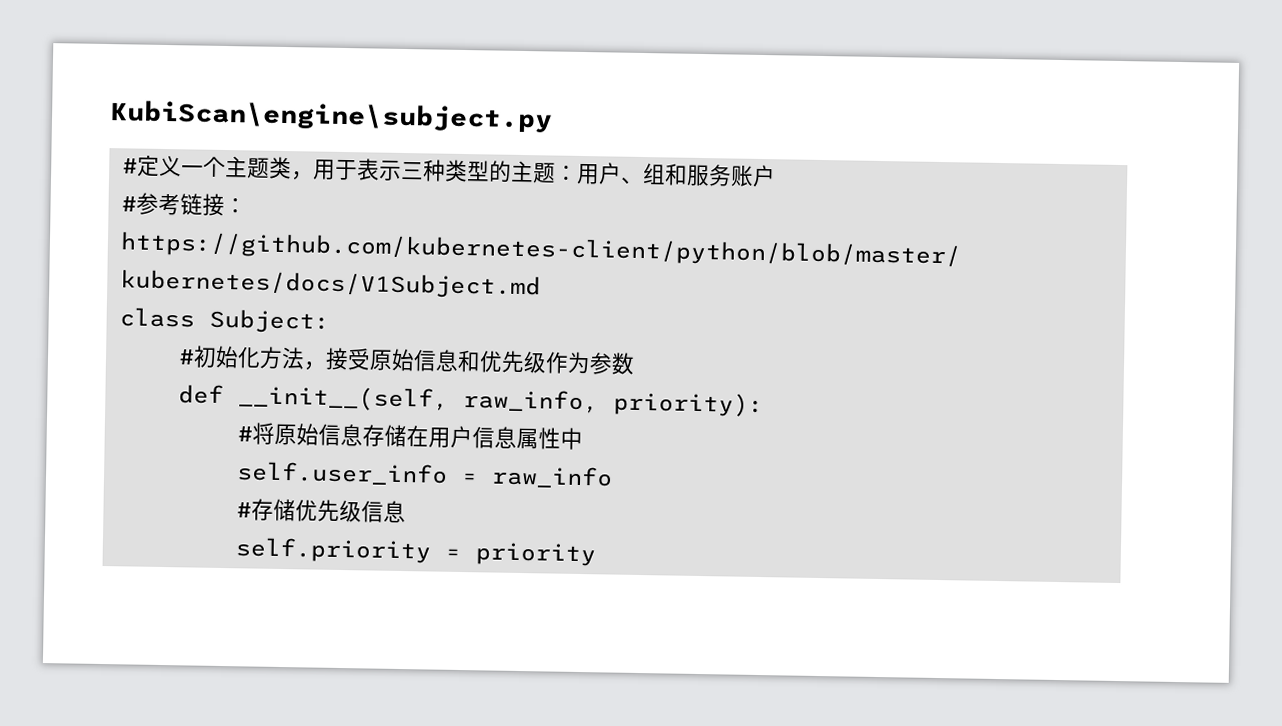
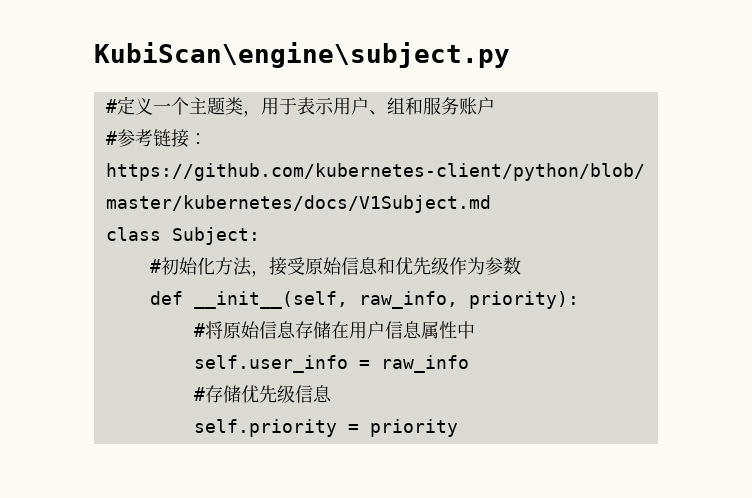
[400,159,578,184] 三种类型的主题： -> (334, 106) none

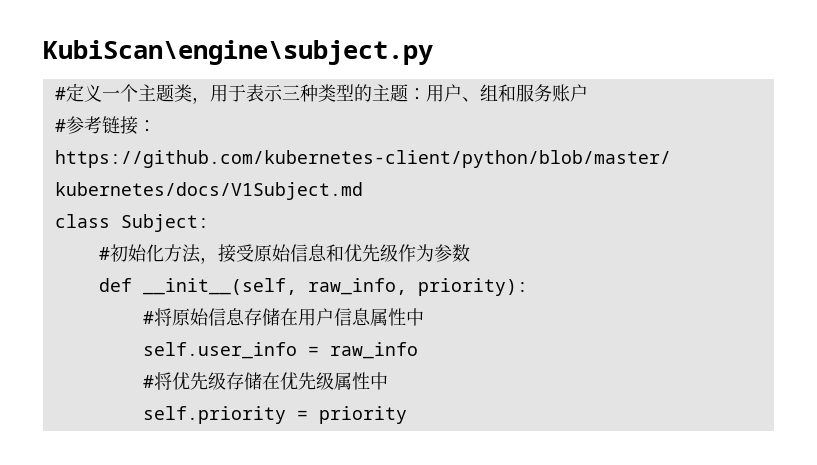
(334, 106) none -> [282,84,426,102] 三种类型的主题：
[205,385,332,403] 存储优先级信息 -> [154,372,388,390] 将优先级存储在优先级属性中

